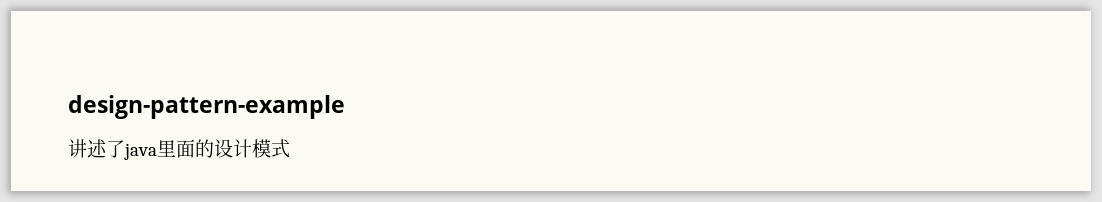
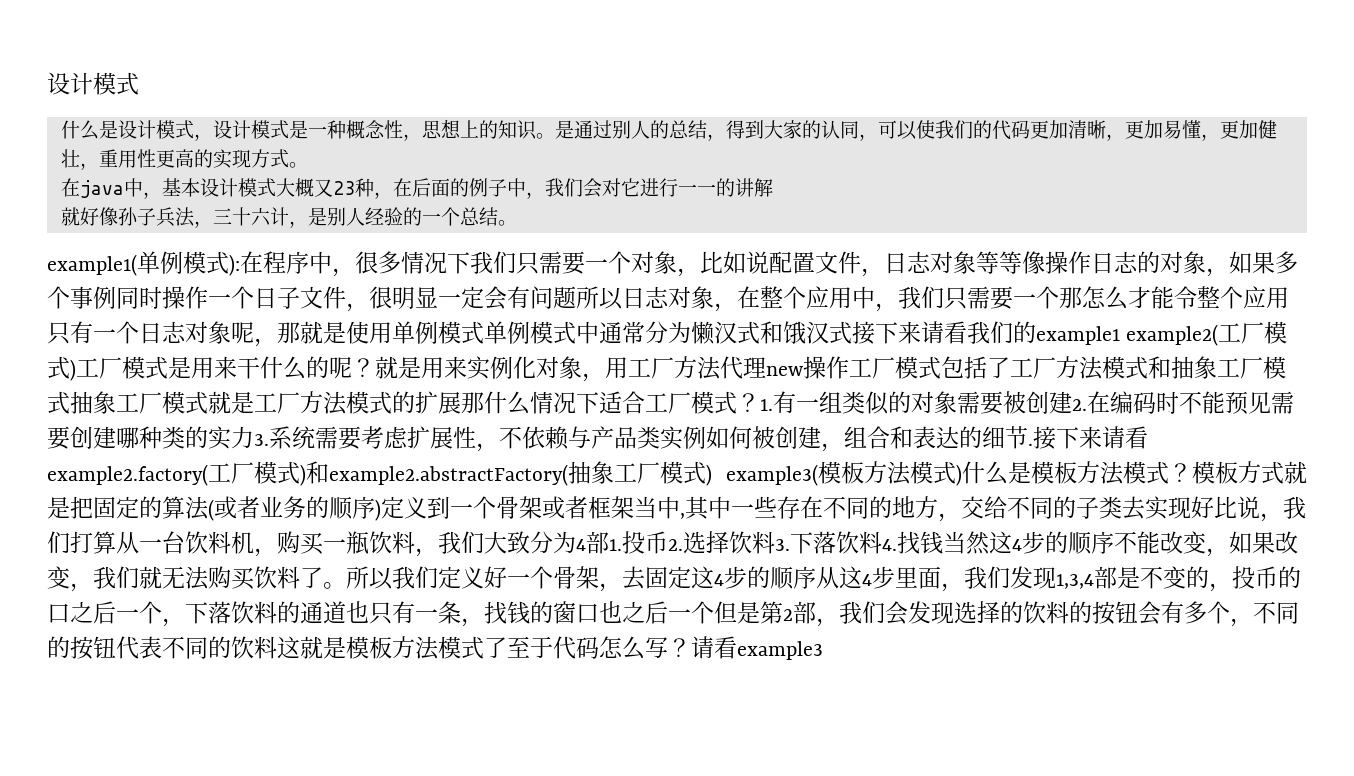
[68,95,345,119] [68,139,290,160] design-pattern-example // 讲述了java里面的设计模式 -> [47,72,139,95] [60,119,1277,141] [60,149,308,170] [60,178,773,199] [60,207,517,228] [47,251,1298,277] [47,286,1289,312] [47,321,1288,347] [47,356,1286,382] [47,391,1294,415] [47,426,1148,452] [47,461,1307,486] [47,496,1306,522] [47,531,1298,557] [47,566,1301,592] [47,601,1299,627] [47,636,823,660] 设计模式 // 什么是设计模式，设计模式是一种概念性，思想上的知识。是通过别人的总结，得到大家的认同，可以使我们的代码更加清晰，更加易懂，更加健壮，重用性更高的实现方式。 // 在java中，基本设计模式大概又23种，在后面的例子中，我们会对它进行一一的讲解 // 就好像孙子兵法，三十六计，是别人经验的一个总结。 // example1(单例模式):在程序中，很多情况下我们只需要一个对象，比如说配置文件，日志对象等等像操作日志的对象，如果多个事例同时操作一个日子文件，很明显一定会有问题所以日志对象，在整个应用中，我们只需要一个那怎么才能令整个应用只有一个日志对象呢，那就是使用单例模式单例模式中通常分为懒汉式和饿汉式接下来请看我们的example1 example2(工厂模式)工厂模式是用来干什么的呢？就是用来实例化对象，用工厂方法代理new操作工厂模式包括了工厂方法模式和抽象工厂模式抽象工厂模式就是工厂方法模式的扩展那什么情况下适合工厂模式？1.有一组类似的对象需要被创建2.在编码时不能预见需要创建哪种类的实力3.系统需要考虑扩展性，不依赖与产品类实例如何被创建，组合和表达的细节.接下来请看example2.factory(工厂模式)和example2.abstractFactory(抽象工厂模式) example3(模板方法模式)什么是模板方法模式？模板方式就是把固定的算法(或者业务的顺序)定义到一个骨架或者框架当中,其中一些存在不同的地方，交给不同的子类去实现好比说，我们打算从一台饮料机，购买一瓶饮料，我们大致分为4部1.投币2.选择饮料3.下落饮料4.找钱当然这4步的顺序不能改变，如果改变，我们就无法购买饮料了。所以我们定义好一个骨架，去固定这4步的顺序从这4步里面，我们发现1,3,4部是不变的，投币的口之后一个，下落饮料的通道也只有一条，找钱的窗口也之后一个但是第2部，我们会发现选择的饮料的按钮会有多个，不同的按钮代表不同的饮料这就是模板方法模式了至于代码怎么写？请看example3

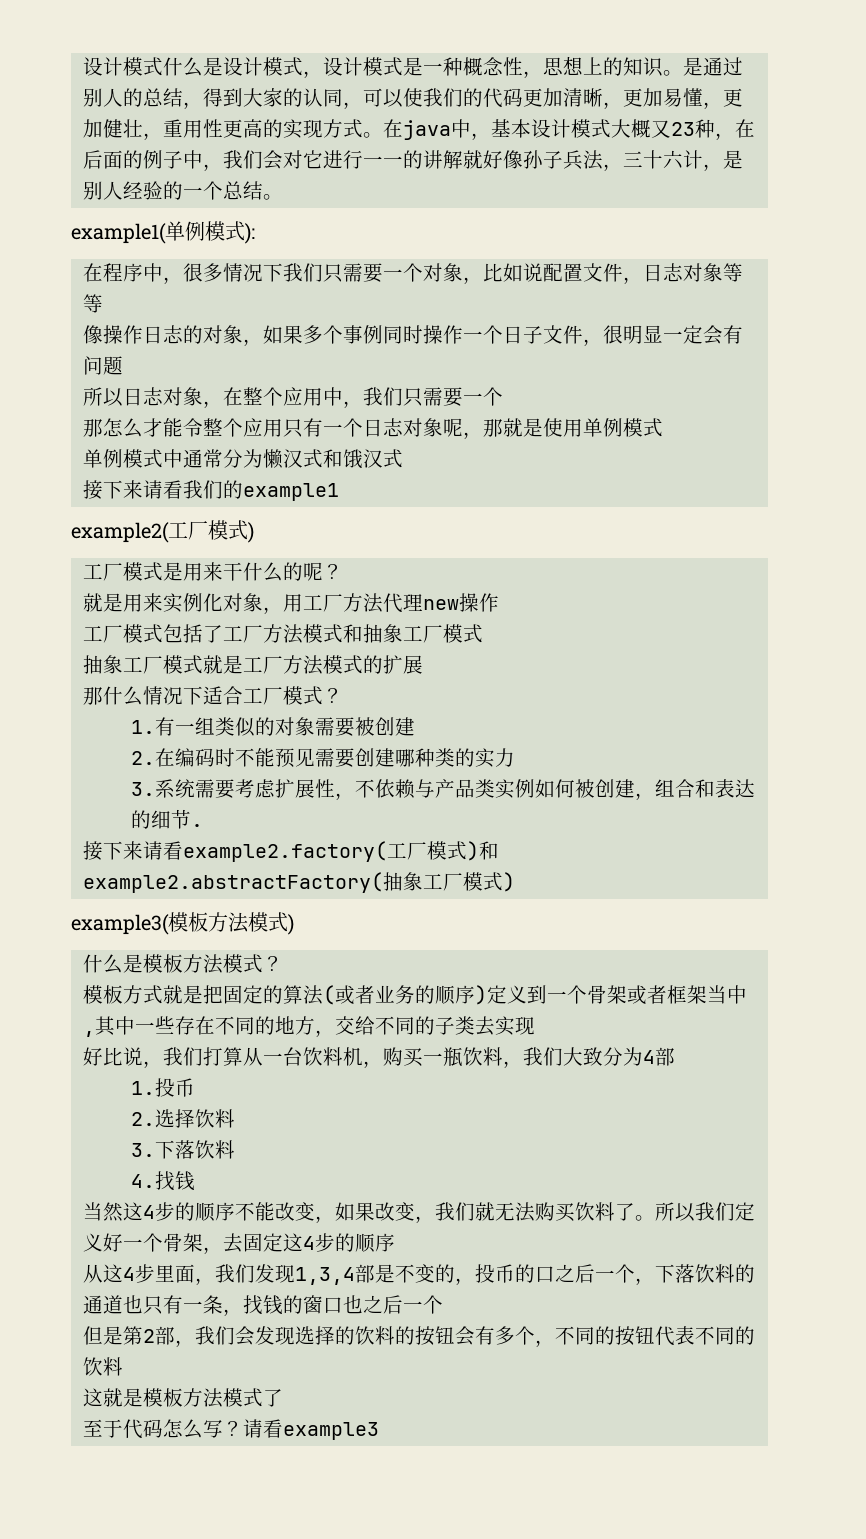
[47,72,139,95] 设计模式 // -> [83,57,163,76] 设计模式
(308, 165) // -> (383, 135) none
(773, 187) // -> (463, 159) none
(240, 265) none -> (255, 233) //
(1022, 262) none -> (103, 303) //
(576, 297) none -> (123, 365) //
(1059, 297) none -> (503, 396) //
(484, 332) none -> (663, 427) //
(852, 332) none -> (403, 458) //
(1120, 335) none -> (339, 492) //
(76, 370) none -> (254, 532) //
(375, 367) none -> (343, 572) //
(849, 367) none -> (499, 602) //
(70, 402) none -> (483, 633) //
(461, 403) none -> (423, 664) //
(760, 402) none -> (343, 696) //
(1072, 402) none -> (415, 726) //
(254, 437) none -> (515, 757) //
(1033, 444) none -> (203, 825) //
(712, 475) none -> (515, 882) //
(962, 475) none -> (294, 924) //
(1192, 472) none -> (283, 964) //
(1191, 508) none -> (535, 1025) //
(609, 542) none -> (675, 1056) //
(668, 542) none -> (195, 1087) //
(775, 542) none -> (235, 1118) //
(882, 542) none -> (235, 1149) //
(943, 542) none -> (195, 1181) //
(816, 577) none -> (395, 1242) //
(714, 612) none -> (443, 1304) //
(277, 647) none -> (123, 1366) //
(507, 647) none -> (283, 1398) //

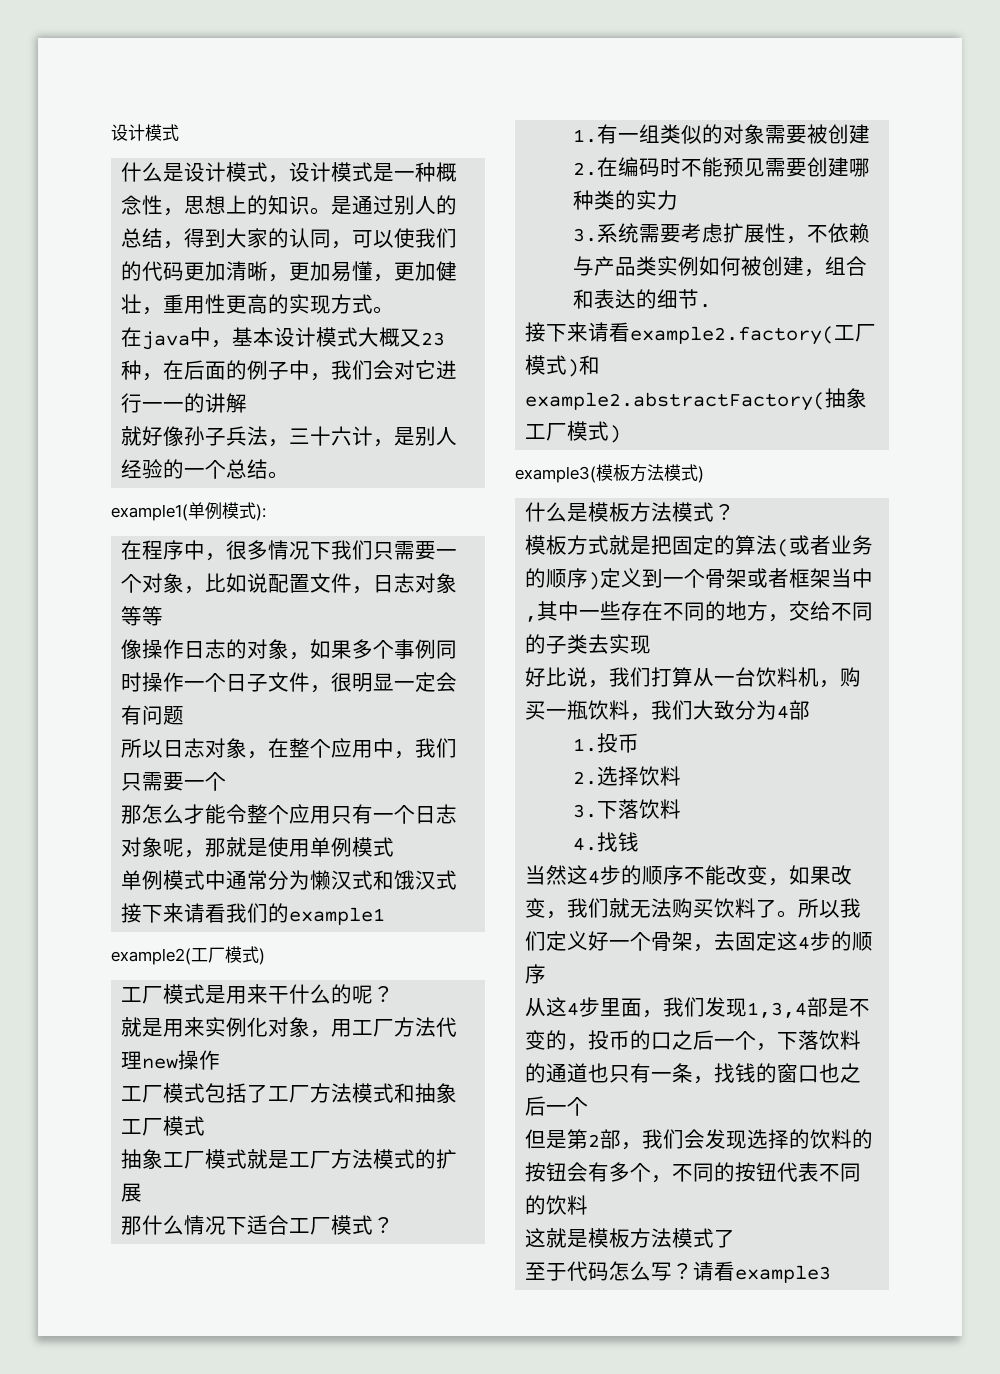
[83,57,163,76] 设计模式 -> [111,124,179,141] 设计模式 //
(383, 135) none -> (395, 310) //
(463, 159) none -> (248, 403) //

